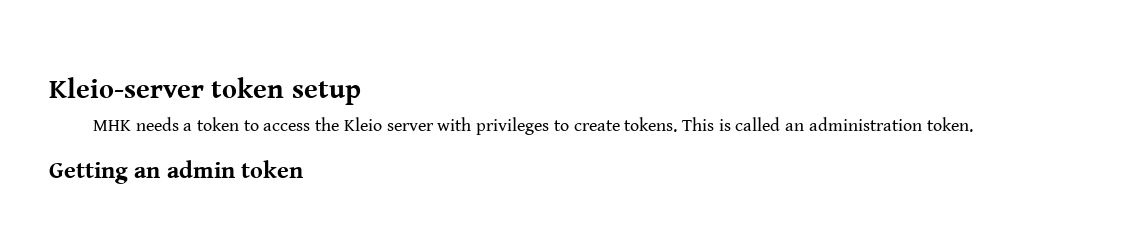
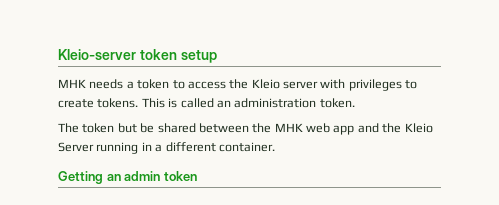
(973, 124) none -> [58,123,433,135] [58,142,275,154] // The token but be shared between the MHK web app and the Kleio Server running in a different container.

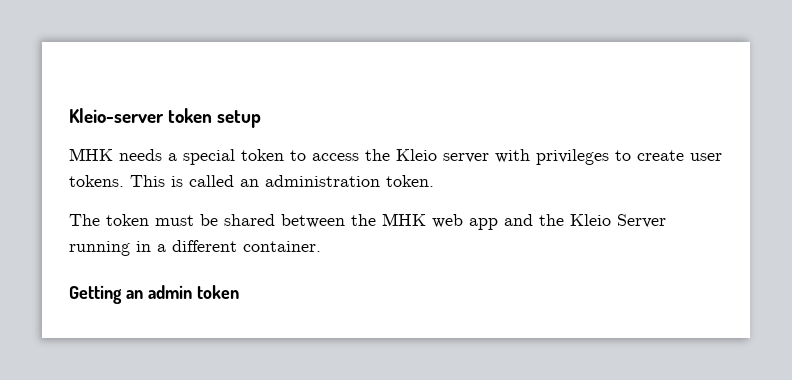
(134, 85) none -> [183,149,235,165] special
(94, 103) none -> [690,153,722,161] user
[117,123,137,133] but -> [155,215,194,226] must

